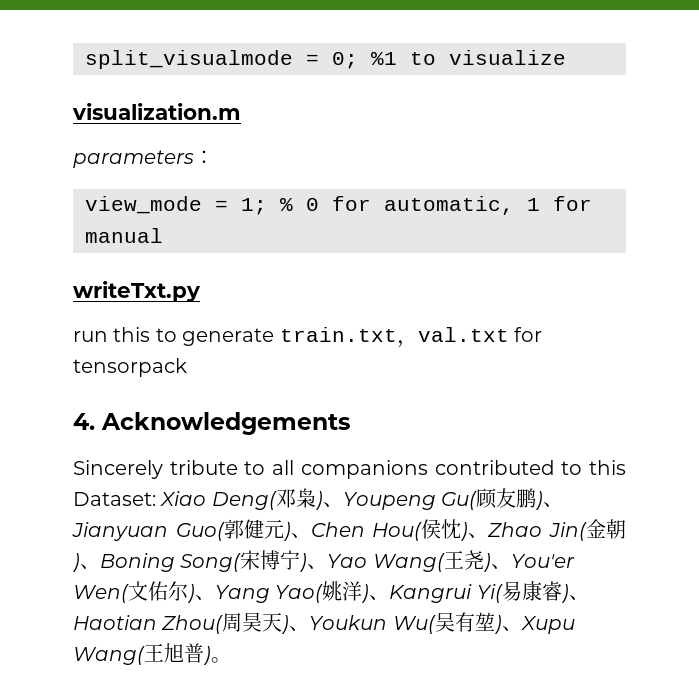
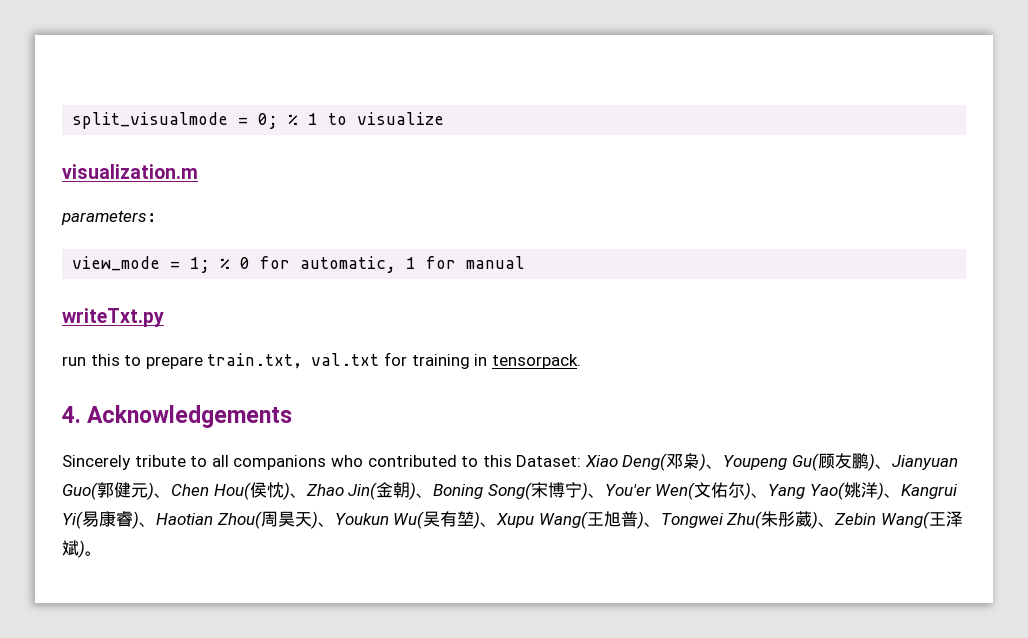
[371,52,397,65] %1 -> [288,113,319,125] % 1
[182,328,275,346] generate -> [145,356,203,369] prepare
[73,358,187,377] tensorpack -> [411,354,581,369] training in tensorpack.
(428, 469) none -> [330,455,363,467] who
[327,550,511,572] Yao Wang(王尧)、 -> (605, 495) none
(211, 655) none -> [643,511,963,529] [62,540,85,558] 、Tongwei Zhu(朱彤葳)、Zebin Wang(王泽斌)

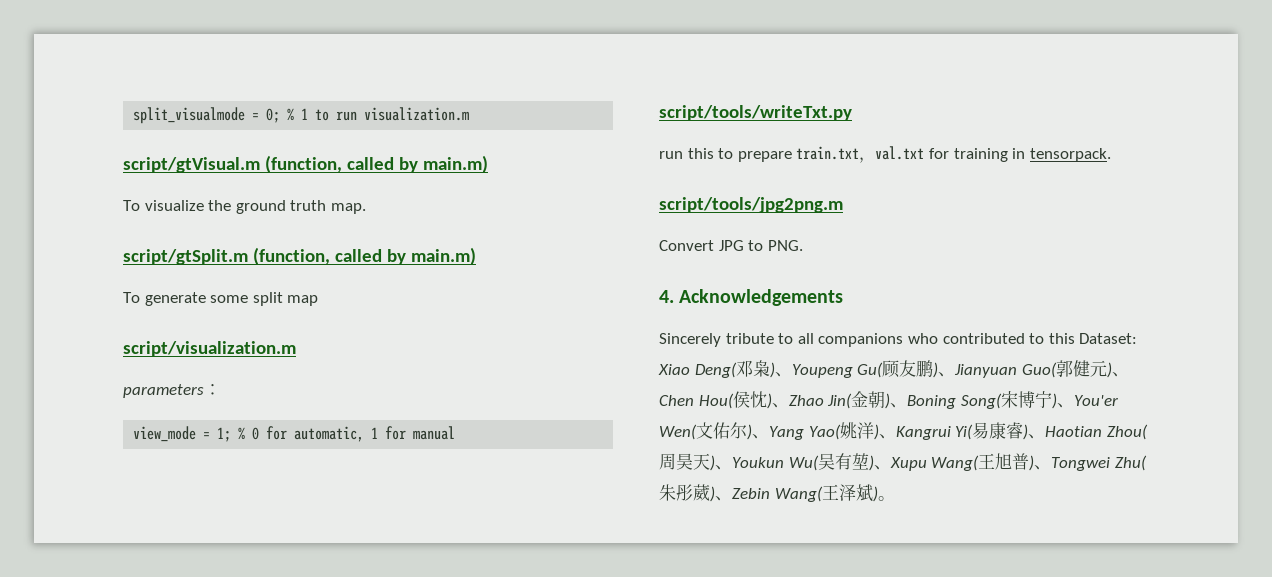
[357,112,445,125] [62,164,198,179] visualize // visualization.m -> [336,107,470,121] [123,155,488,173] [123,200,366,214] [123,247,476,265] [123,292,319,306] [123,341,296,357] run visualization.m // script/gtVisual.m (function, called by main.m) // To visualize the ground truth map. // script/gtSplit.m (function, called by main.m) // To generate some split map // script/visualization.m
[62,308,164,327] writeTxt.py -> [659,105,852,121] script/tools/writeTxt.py
(581, 361) none -> [659,197,843,213] [659,240,803,251] // script/tools/jpg2png.m // Convert JPG to PNG.

